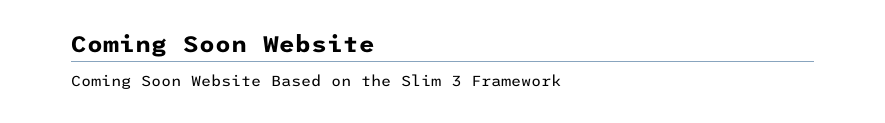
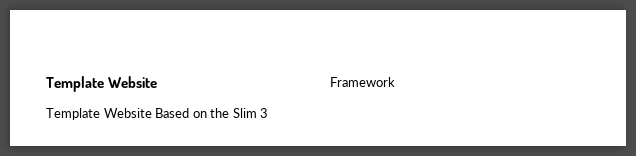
[71,34,247,57] Coming Soon -> [46,76,104,92] Template
[71,74,181,89] Coming Soon -> [46,108,100,120] Template

